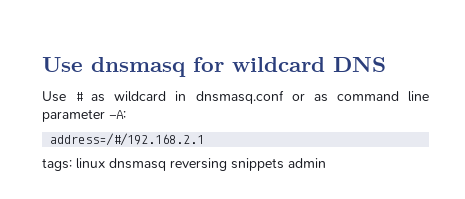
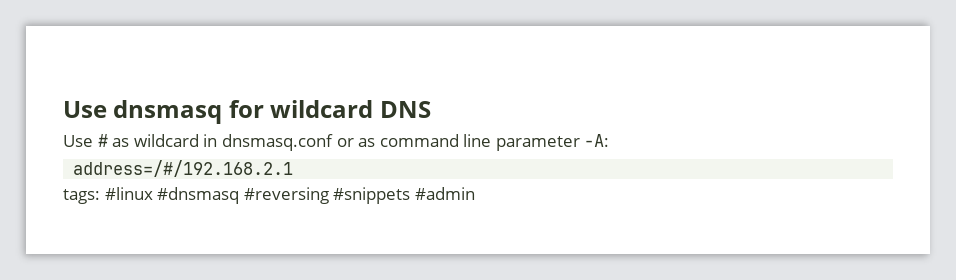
[76,158,326,171] linux dnsmasq reversing snippets admin -> [104,187,475,204] #linux #dnsmasq #reversing #snippets #admin

